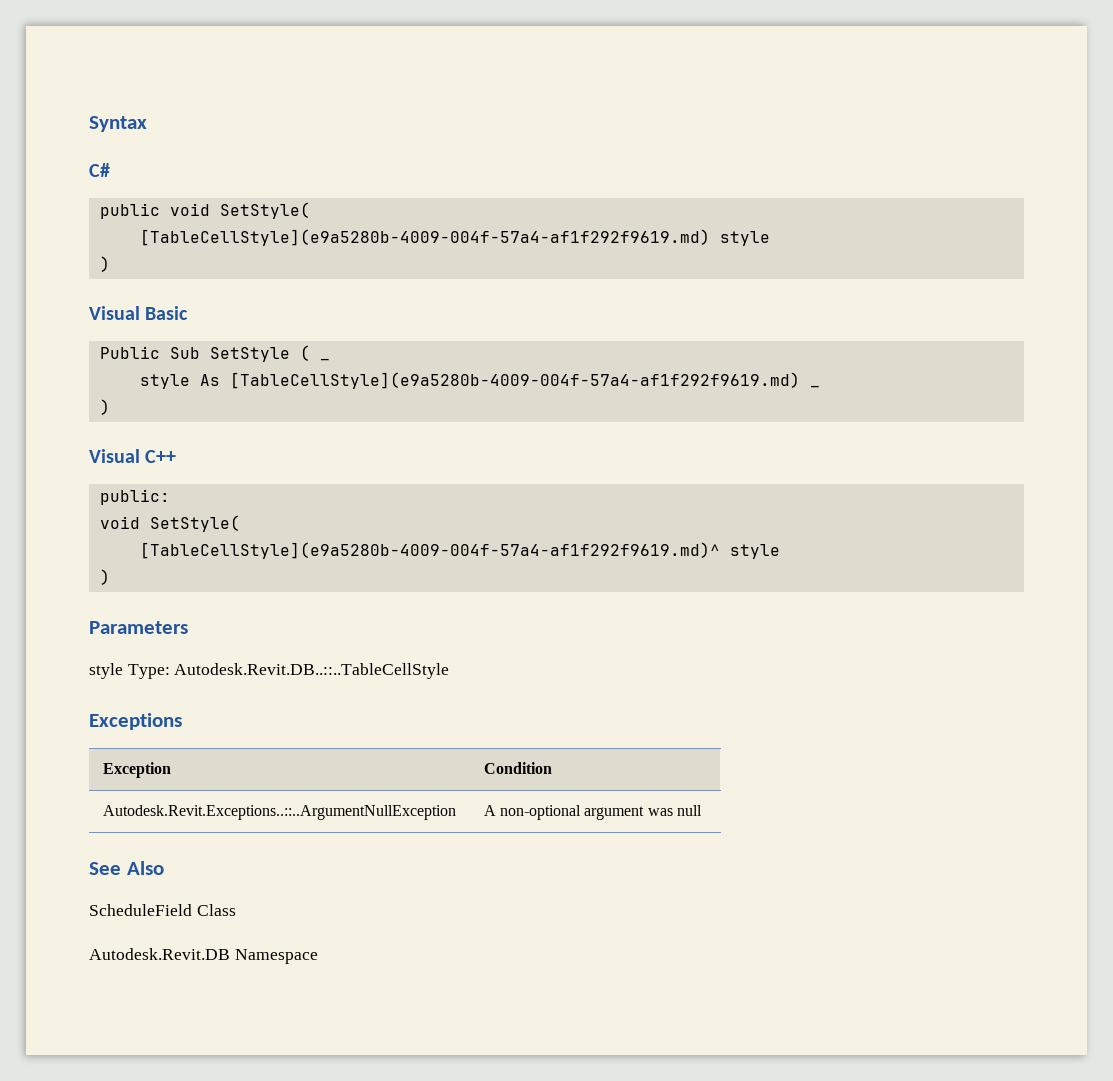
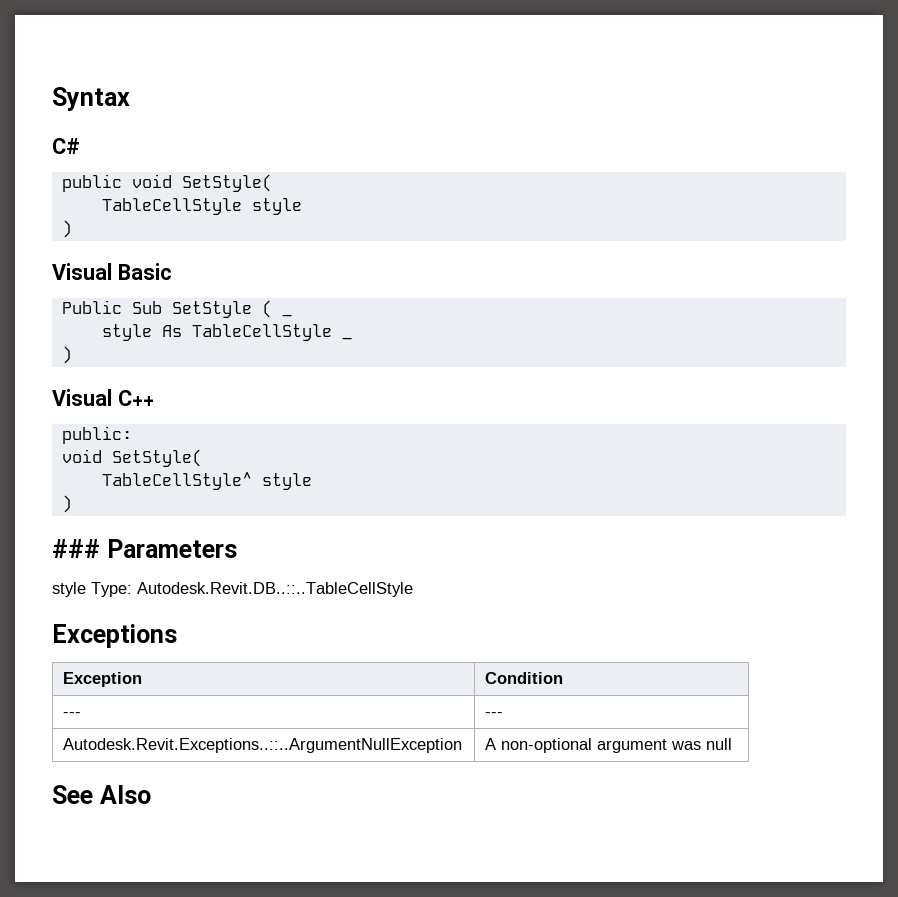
[139,229,710,246] [TableCellStyle](e9a5280b-4009-004f-57a4-af1f292f9619.md) -> [101,198,242,215] TableCellStyle
[229,372,800,389] [TableCellStyle](e9a5280b-4009-004f-57a4-af1f292f9619.md) -> [191,324,332,341] TableCellStyle
[139,542,780,559] [99,569,110,585] [TableCellStyle](e9a5280b-4009-004f-57a4-af1f292f9619.md)^ style // ) // -> [101,472,312,490] [61,495,72,513] [52,539,100,558] TableCellStyle^ style // ) // ###
(552, 768) none -> [63,712,82,717] [485,712,504,717] // --- | ---
[89,904,236,916] [89,948,318,964] // ScheduleField Class // Autodesk.Revit.DB Namespace -> (151, 794) none

